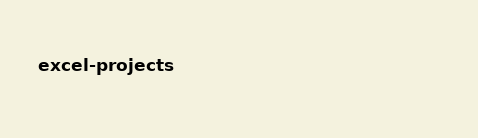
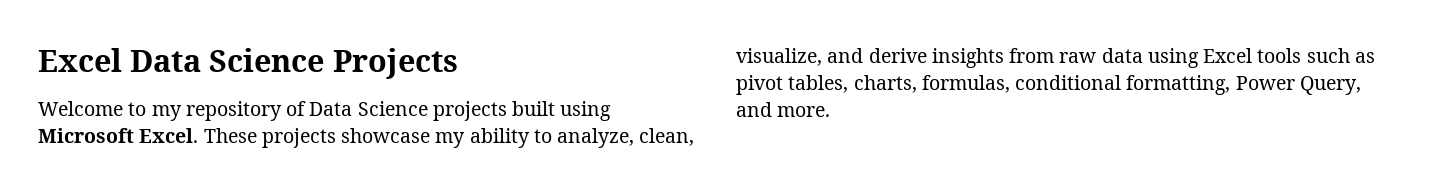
[38,58,174,75] excel-projects -> [38,48,458,79] [38,101,612,121] [38,128,695,148] [736,48,1375,68] [736,75,1361,95] [736,102,831,117] Excel Data Science Projects // Welcome to my repository of Data Science projects built using Microsoft Excel. These projects showcase my ability to analyze, clean, visualize, and derive insights from raw data using Excel tools such as pivot tables, charts, formulas, conditional formatting, Power Query, and more.

